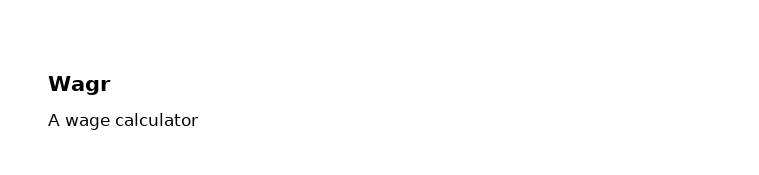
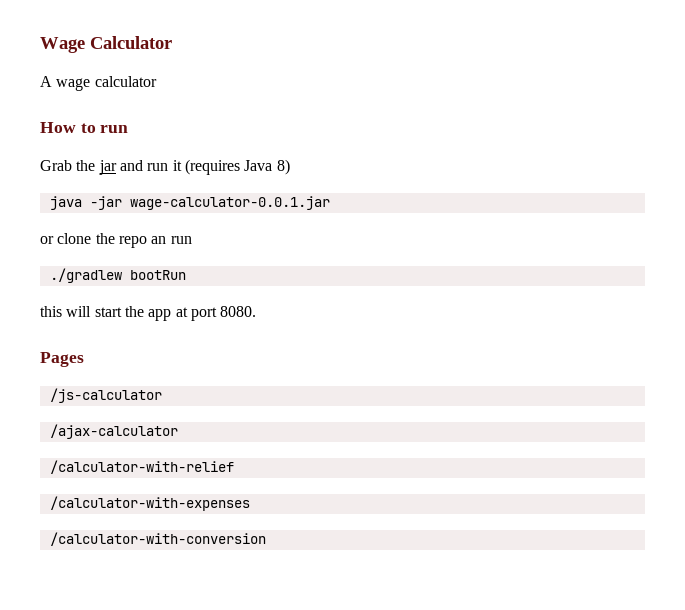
[48,76,111,95] Wagr -> [40,36,172,53] Wage Calculator
(198, 119) none -> [40,122,129,133] [40,159,290,175] [49,196,330,210] [40,233,192,248] [49,268,186,283] [40,306,257,321] [40,352,84,367] [49,388,162,403] [49,424,178,439] [49,460,234,474] [49,496,250,511] [49,532,266,546] // How to run // Grab the jar and run it (requires Java 8) // java -jar wage-calculator-0.0.1.jar // or clone the repo an run // ./gradlew bootRun // this will start the app at port 8080. // Pages // /js-calculator // /ajax-calculator // /calculator-with-relief // /calculator-with-expenses // /calculator-with-conversion

